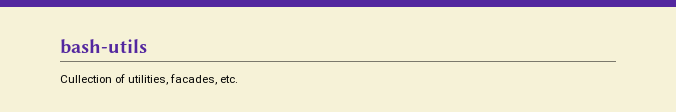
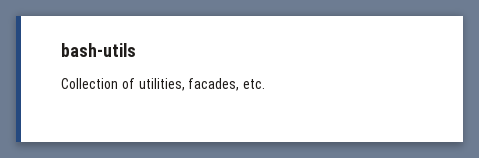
[60,75,112,83] Cullection -> [61,78,118,89] Collection

